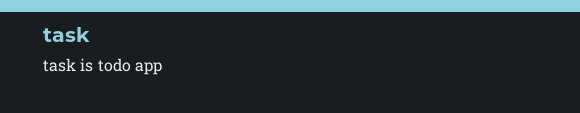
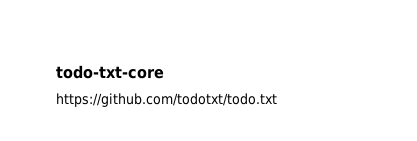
[43,27,90,42] [43,58,162,75] task // task is todo app -> [56,65,164,79] [56,93,277,107] todo-txt-core // https://github.com/todotxt/todo.txt

